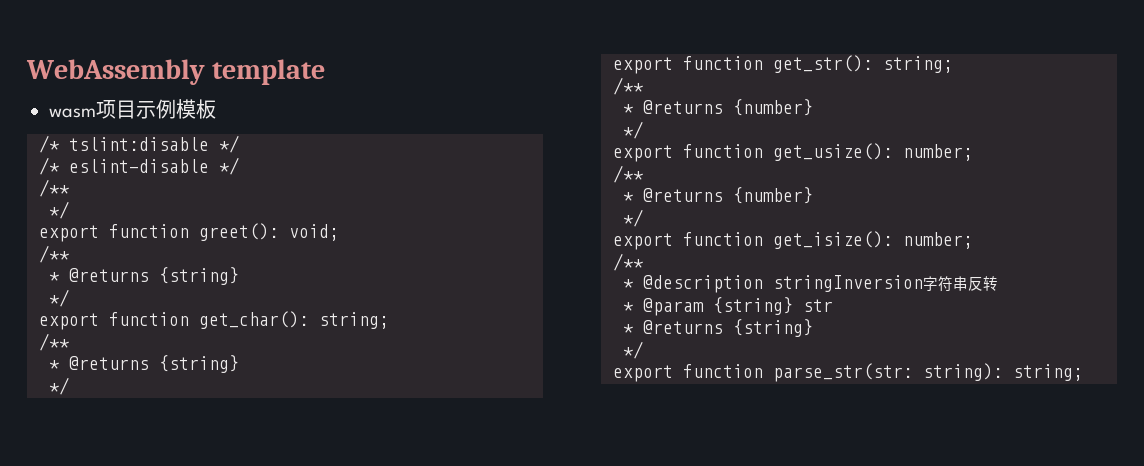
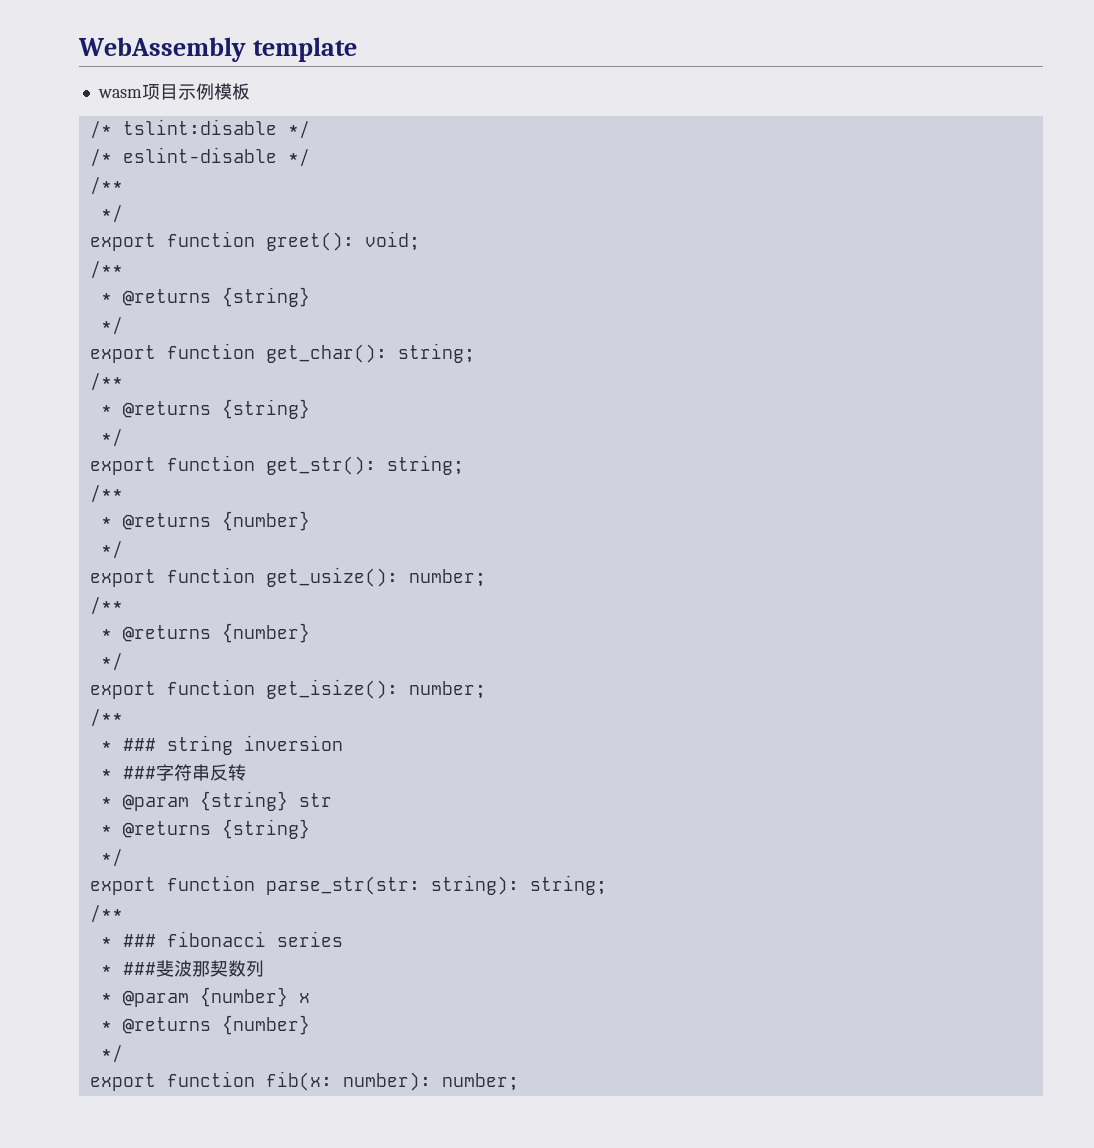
[643,275,923,293] @description stringInversion -> [122,735,343,755] [100,766,156,779] ### string inversion // * ###
(1083, 372) none -> [89,905,123,923] [100,931,343,947] [100,960,264,977] [100,987,310,1007] [100,1015,310,1035] [100,1045,123,1063] [89,1071,519,1091] // /** // * ### fibonacci series // * ###斐波那契数列 // * @param {number} x // * @returns {number} // */ // export function fib(x: number): number;

